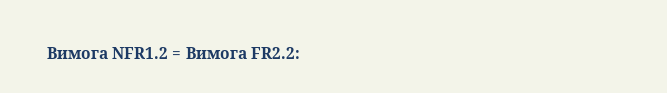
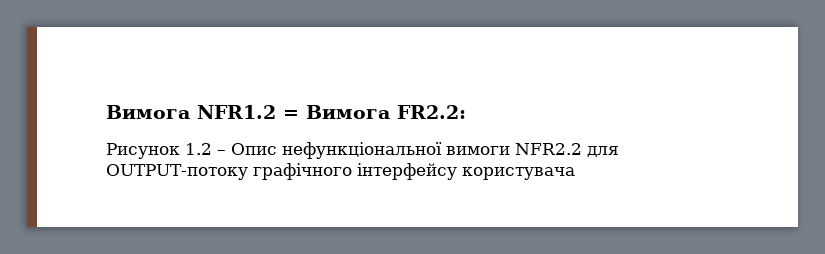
(300, 53) none -> [106,142,619,159] [106,163,575,180] // Рисунок 1.2 – Опис нефункціональної вимоги NFR2.2 для OUTPUT-потоку графічного інтерфейсу користувача

